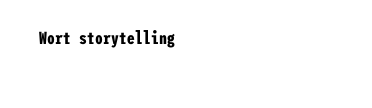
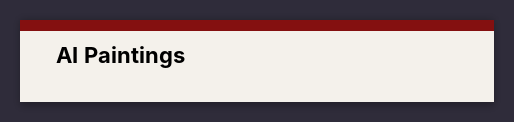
[39,30,175,48] Wort storytelling -> [56,46,185,68] AI Paintings

